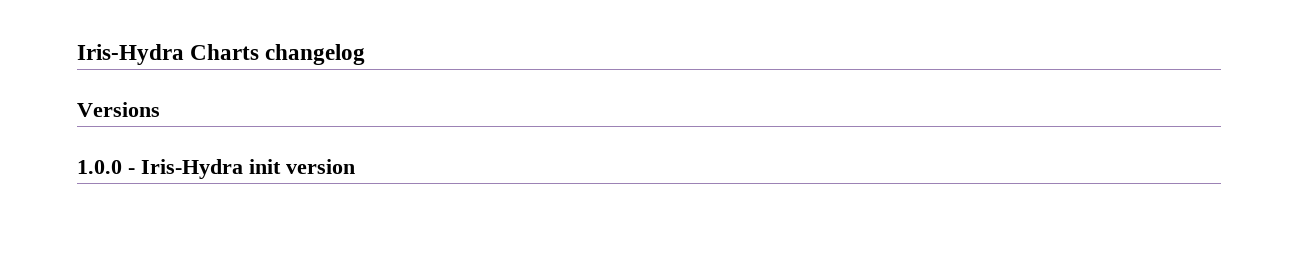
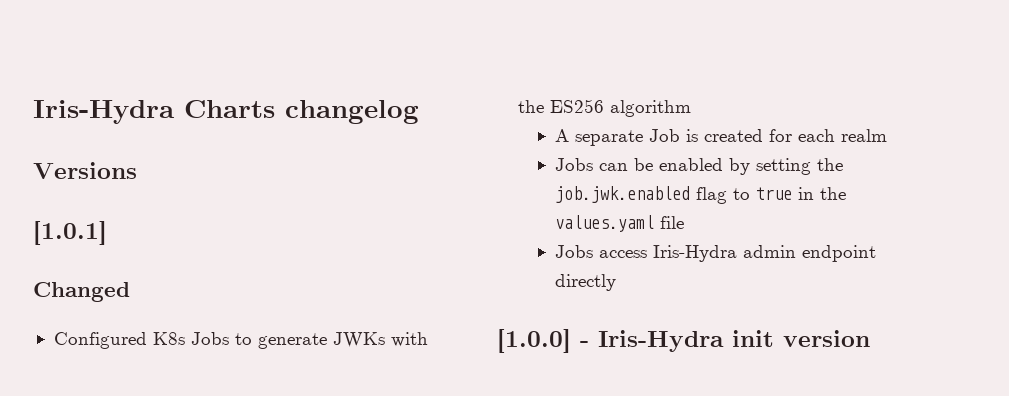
[77,160,122,174] 1.0.0 -> [33,221,107,245] [33,282,130,302] [53,332,428,349] [517,99,691,117] [555,129,888,146] [555,158,844,175] [555,186,847,204] [555,215,685,232] [555,245,877,262] [555,274,617,291] [497,329,571,353] [1.0.1] // Changed // Configured K8s Jobs to generate JWKs with the ES256 algorithm // A separate Job is created for each realm // Jobs can be enabled by setting the job.jwk.enabled flag to true in the values.yaml file // Jobs access Iris-Hydra admin endpoint directly // [1.0.0]

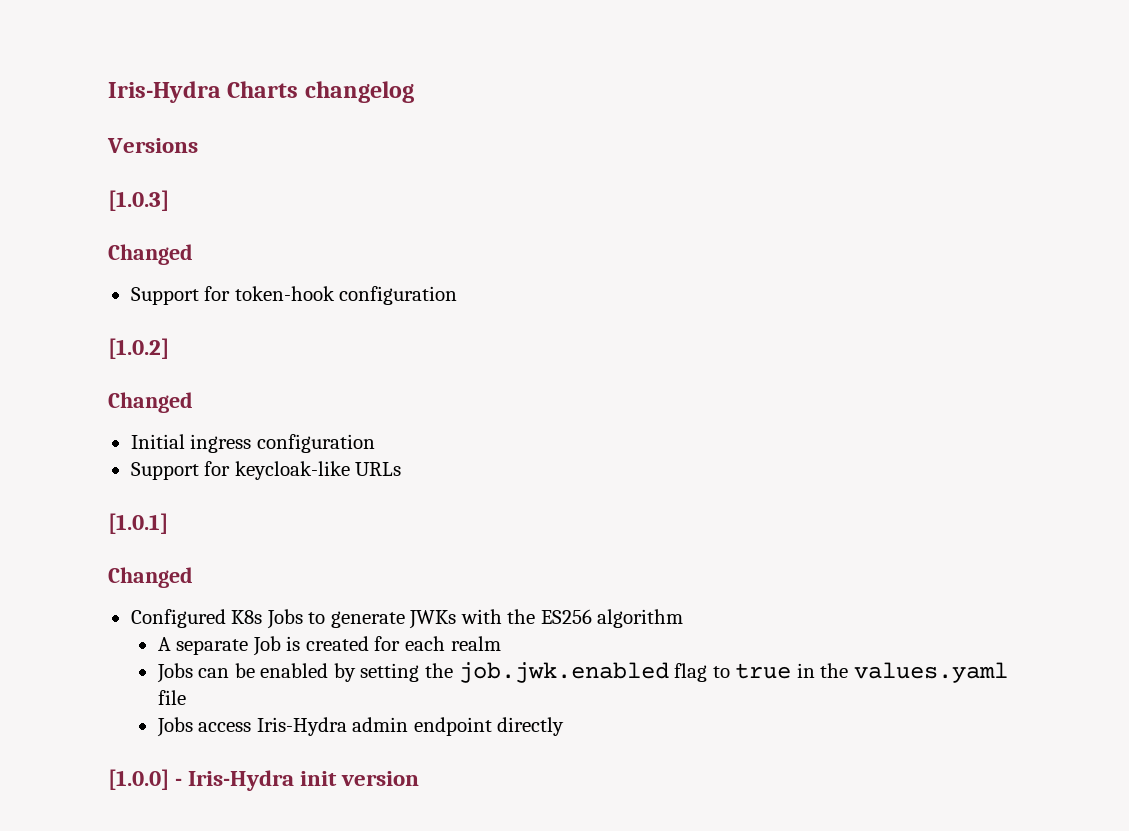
(137, 170) none -> [108,190,169,211] [108,244,193,265] [130,286,458,305] [108,338,169,359] [108,392,193,413] [130,434,375,453] [130,461,402,480] // [1.0.3] // Changed // Support for token-hook configuration // [1.0.2] // Changed // Initial ingress configuration // Support for keycloak-like URLs

